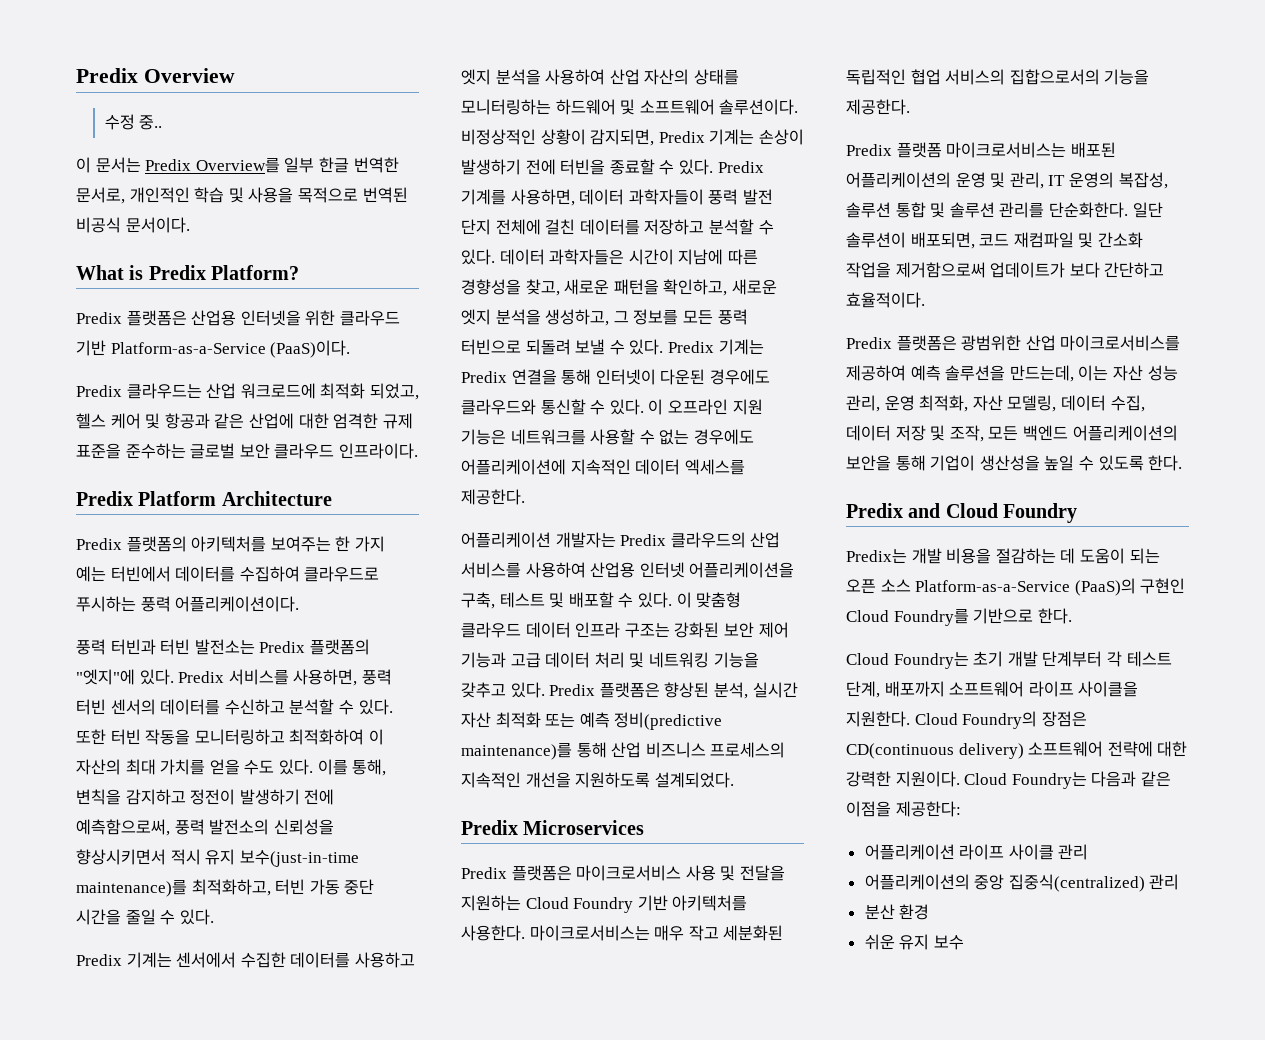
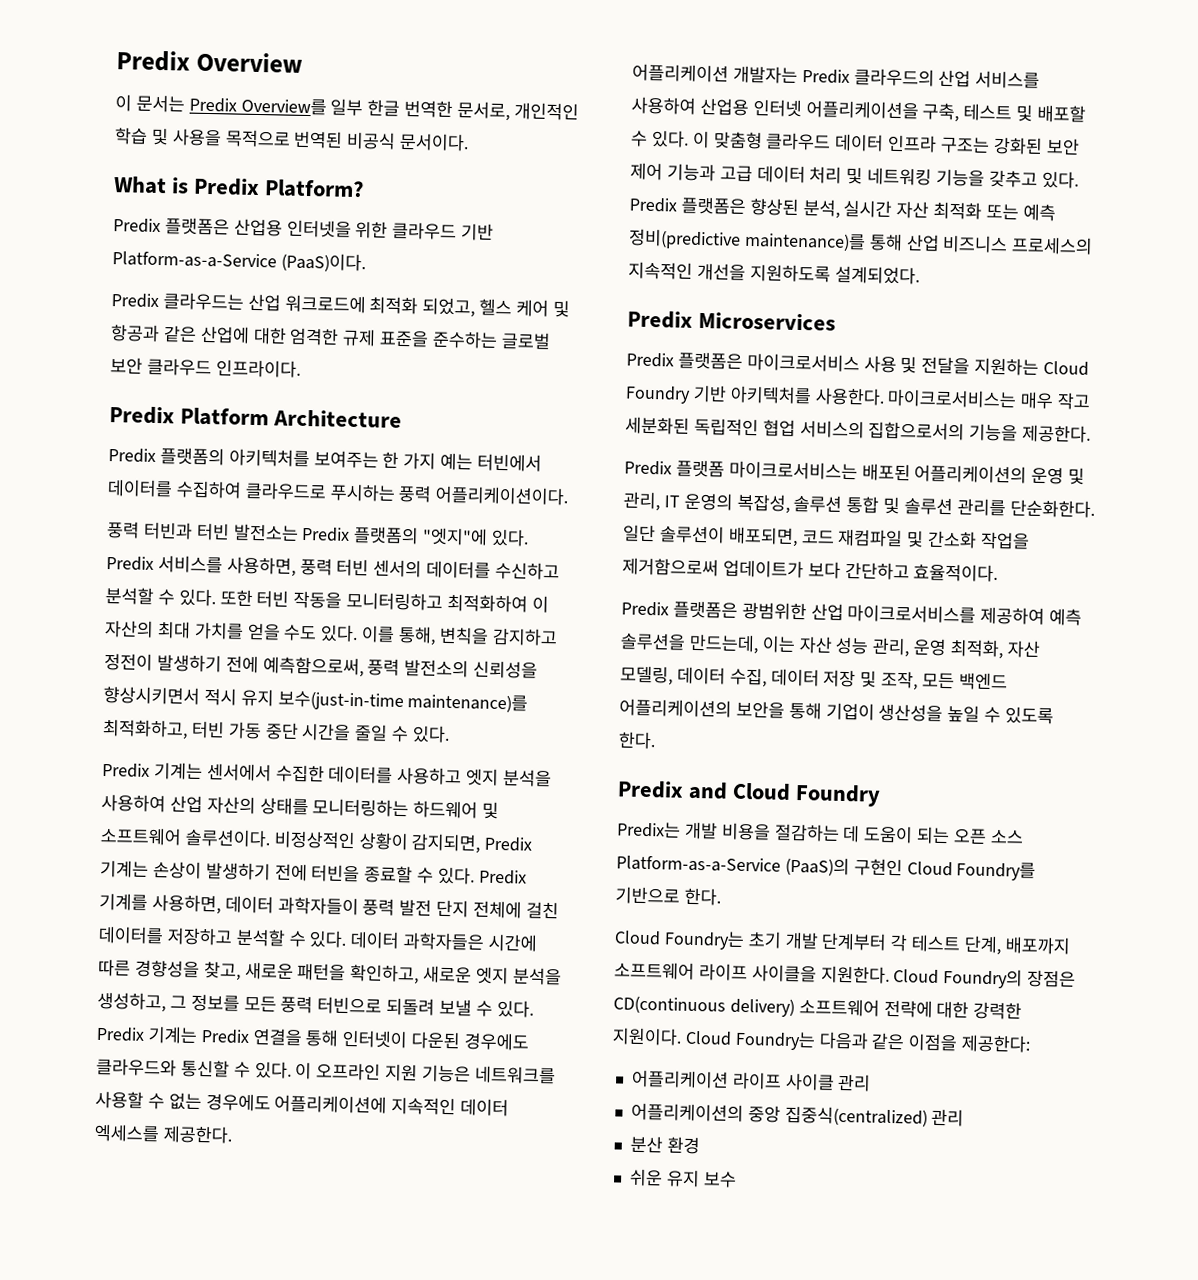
[104,114,163,130] // 수정 중.. -> (303, 62) none
[628,249,724,265] 시간이 지남에 -> [488,933,539,952] 시간에

